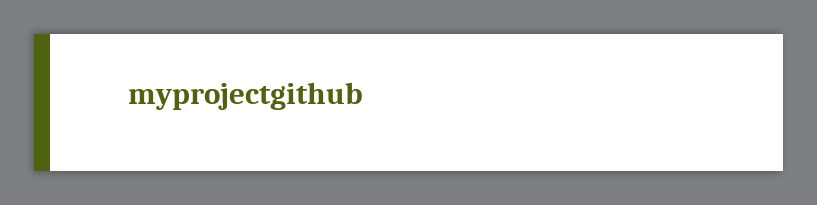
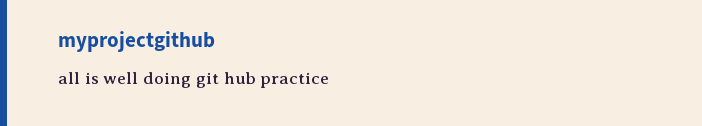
(363, 96) none -> [58,72,330,88] // all is well doing git hub practice

